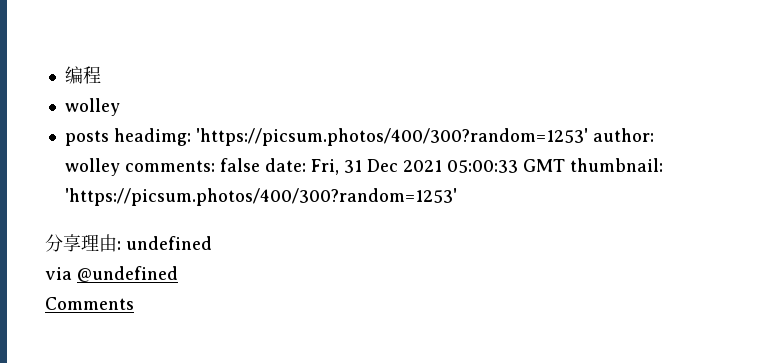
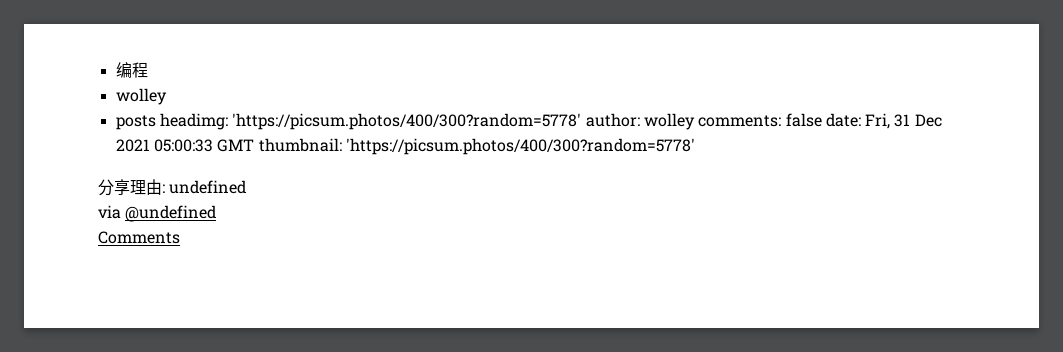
[195,128,588,146] 'https://picsum.photos/400/300?random=1253' -> [232,113,582,130] 'https://picsum.photos/400/300?random=5778'
[64,188,457,206] 'https://picsum.photos/400/300?random=1253' -> [345,138,695,155] 'https://picsum.photos/400/300?random=5778'

